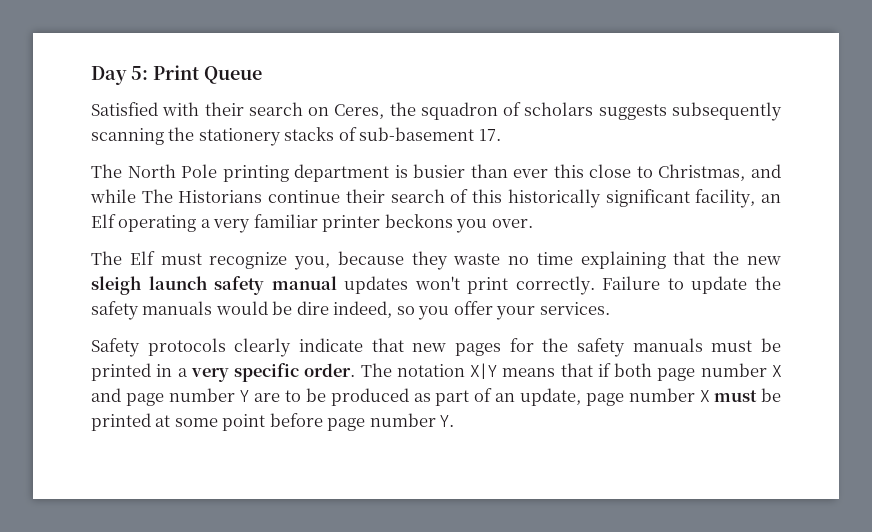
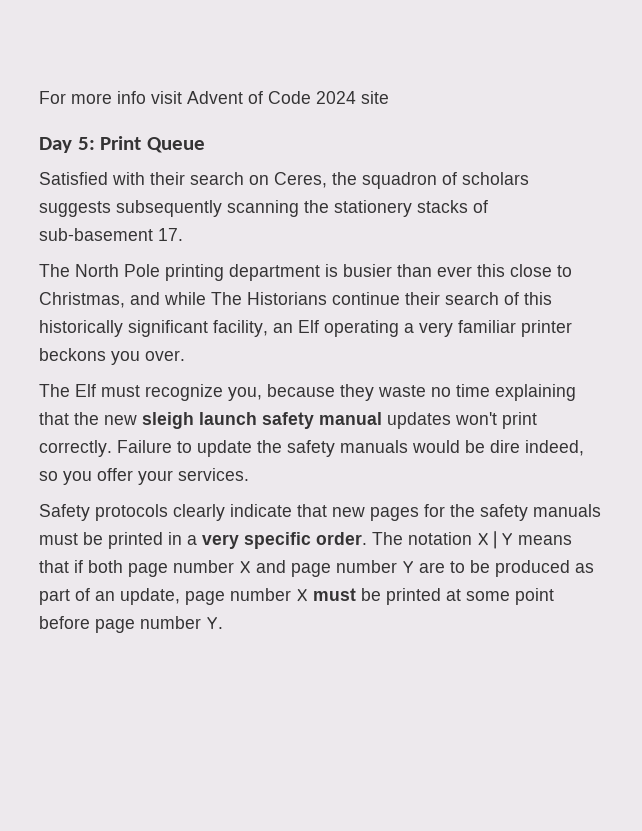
(91, 75) none -> [39,91,389,104] For more info visit Advent of Code 2024 site //

